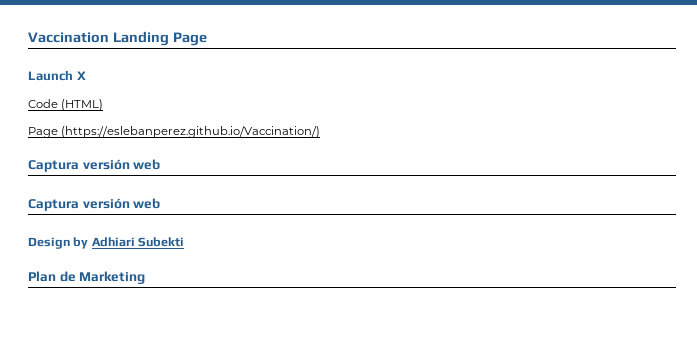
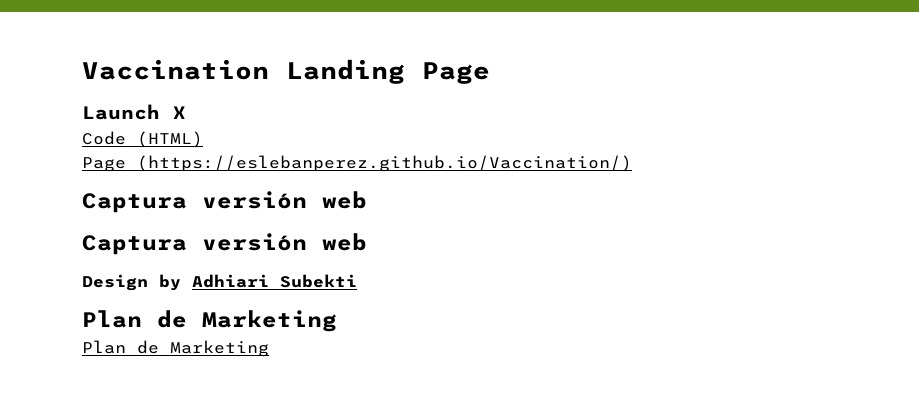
(146, 277) none -> [82,340,269,357] // Plan de Marketing

